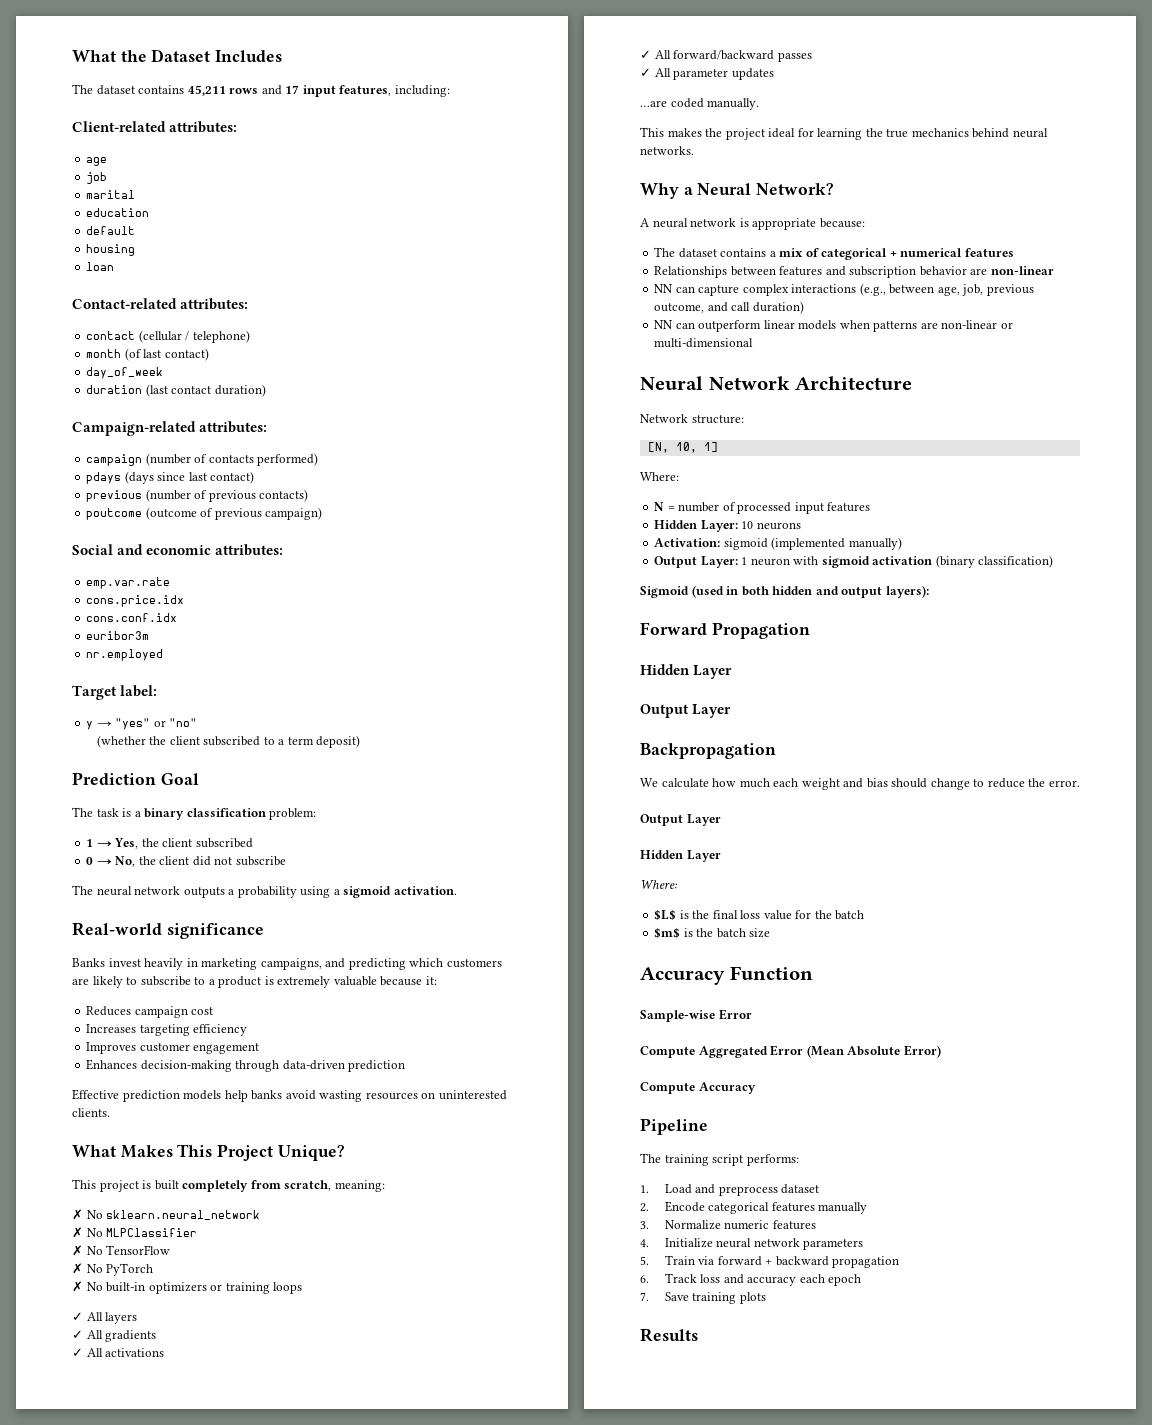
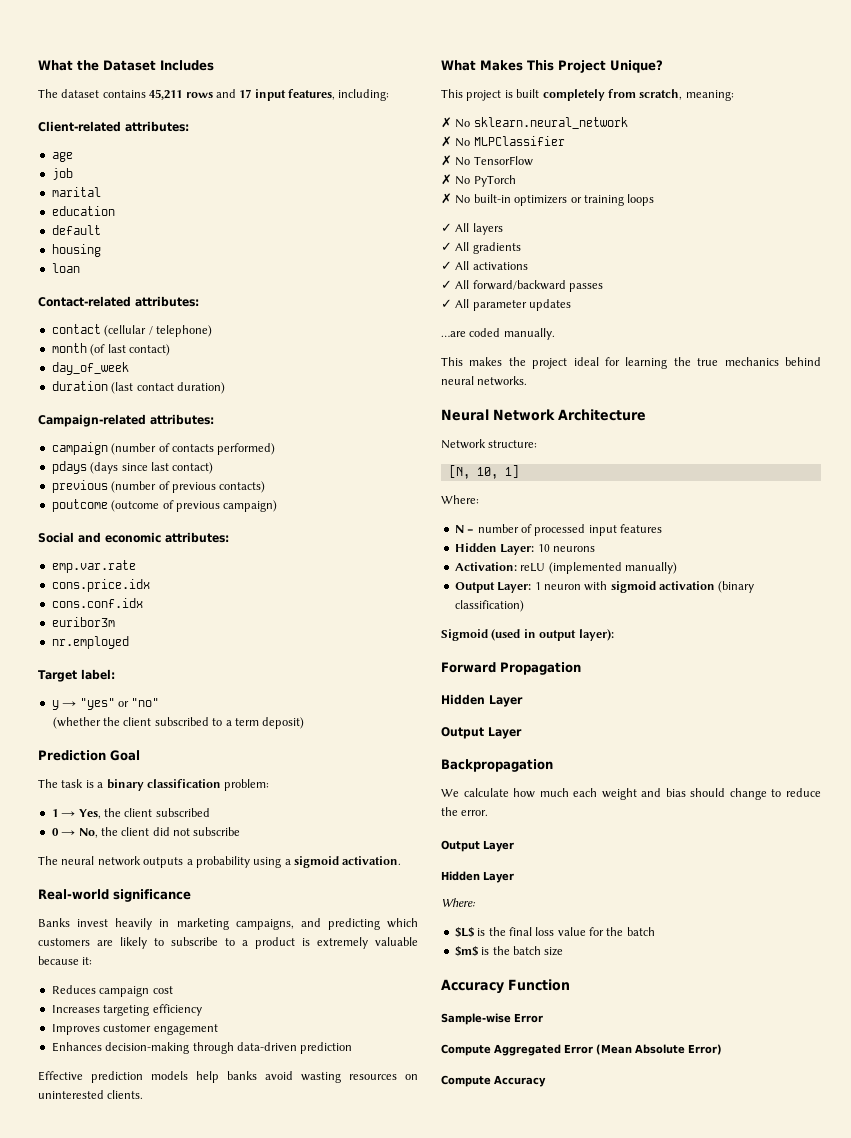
[640,183,835,199] [640,218,865,230] [654,247,1014,260] [654,266,1054,278] [654,283,1034,296] [654,301,804,314] [654,320,1013,332] [654,338,754,348] // Why a Neural Network? // A neural network is appropriate because: // The dataset contains a mix of categorical + numerical features // Relationships between features and subscription behavior are non-linear // NN can capture complex interactions (e.g., between age, job, previous outcome, and call duration) // NN can outperform linear models when patterns are non-linear or multi-dimensional -> (528, 381) none
[723,538,768,550] sigmoid -> [520,563,546,572] reLU
[741,585,929,598] both hidden and output layers): -> [539,629,614,641] output layer):
[640,1118,708,1135] [640,1153,799,1166] [640,1184,820,1196] [640,1201,868,1214] [640,1220,816,1230] [640,1238,864,1250] [640,1255,900,1268] [640,1273,862,1286] [640,1292,766,1304] [640,1328,698,1342] // Pipeline // The training script performs: // 1. Load and preprocess dataset // 2. Encode categorical features manually // 3. Normalize numeric features // 4. Initialize neural network parameters // 5. Train via forward + backward propagation // 6. Track loss and accuracy each epoch // 7. Save training plots // Results -> (546, 1081) none

